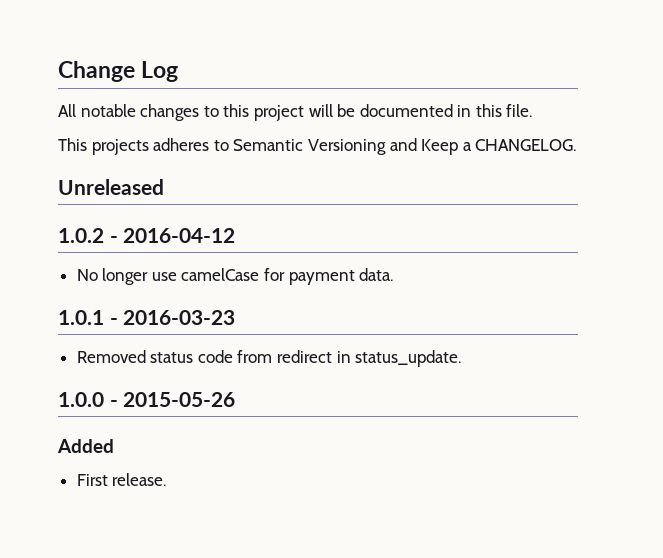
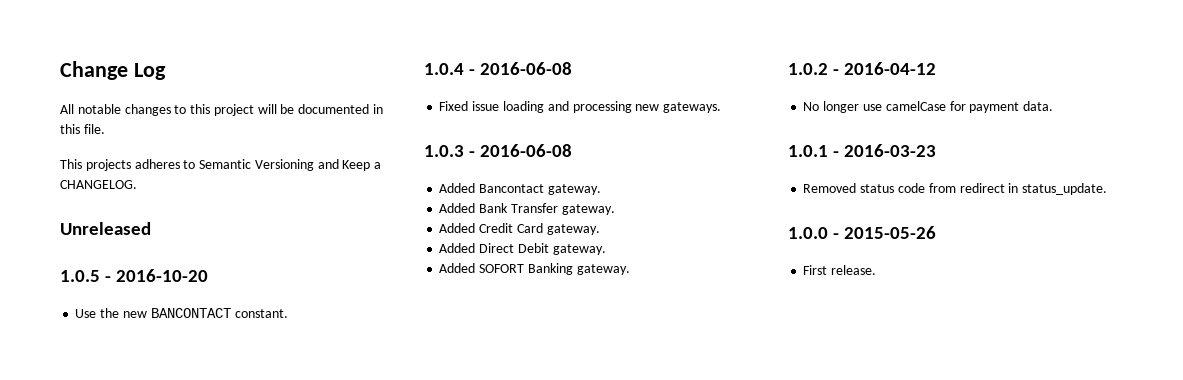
(164, 187) none -> [60,269,209,282] [75,308,288,318] [424,62,573,75] [439,101,722,113] [424,144,573,157] [439,183,601,195] [439,203,615,215] [439,223,600,235] [439,243,606,255] [439,263,630,275] // 1.0.5 - 2016-10-20 // Use the new BANCONTACT constant. // 1.0.4 - 2016-06-08 // Fixed issue loading and processing new gateways. // 1.0.3 - 2016-06-08 // Added Bancontact gateway. // Added Bank Transfer gateway. // Added Credit Card gateway. // Added Direct Debit gateway. // Added SOFORT Banking gateway.
[57,439,114,453] // Added -> (937, 232) none

